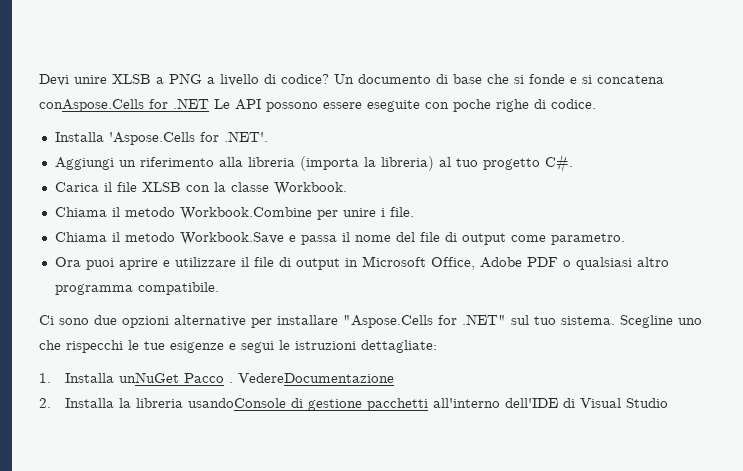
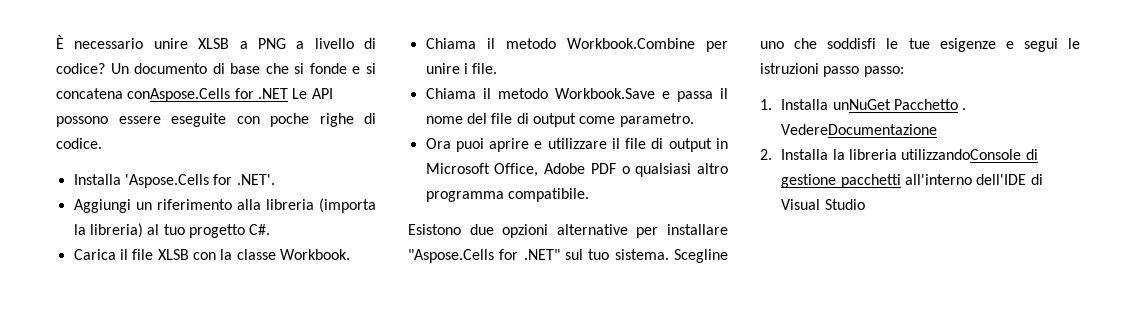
[39,74,69,86] Devi -> [56,35,144,49] È necessario
[39,315,89,325] Ci sono -> [408,224,461,235] Esistono
[66,340,123,353] rispecchi -> [827,38,877,49] soddisfi
[361,340,437,353] dettagliate: -> [823,66,904,77] passo passo:
[183,373,224,383] Pacco -> [893,99,958,110] Pacchetto
[187,398,286,408] usandoConsole -> [901,149,1022,160] utilizzandoConsole

